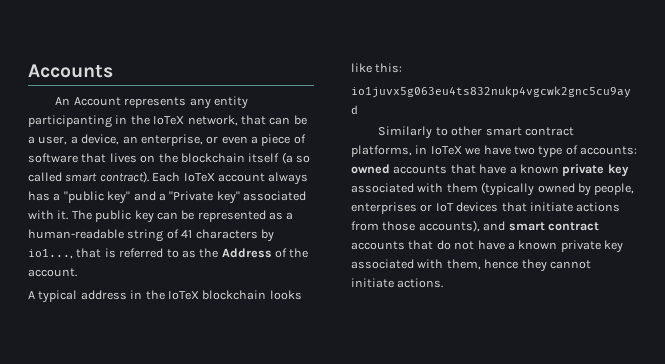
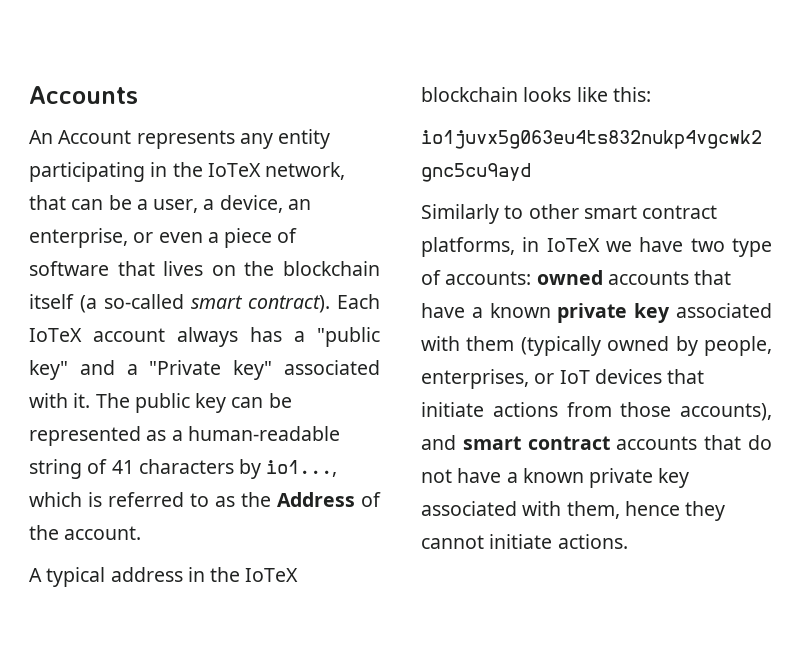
[28,115,112,128] participanting -> [29,162,145,182] participating
[296,155,310,163] [28,172,62,182] so called -> [104,294,184,309] so-called
[76,248,102,258] that -> [29,492,82,507] which
[351,202,417,214] enterprises -> [421,369,529,389] enterprises,

